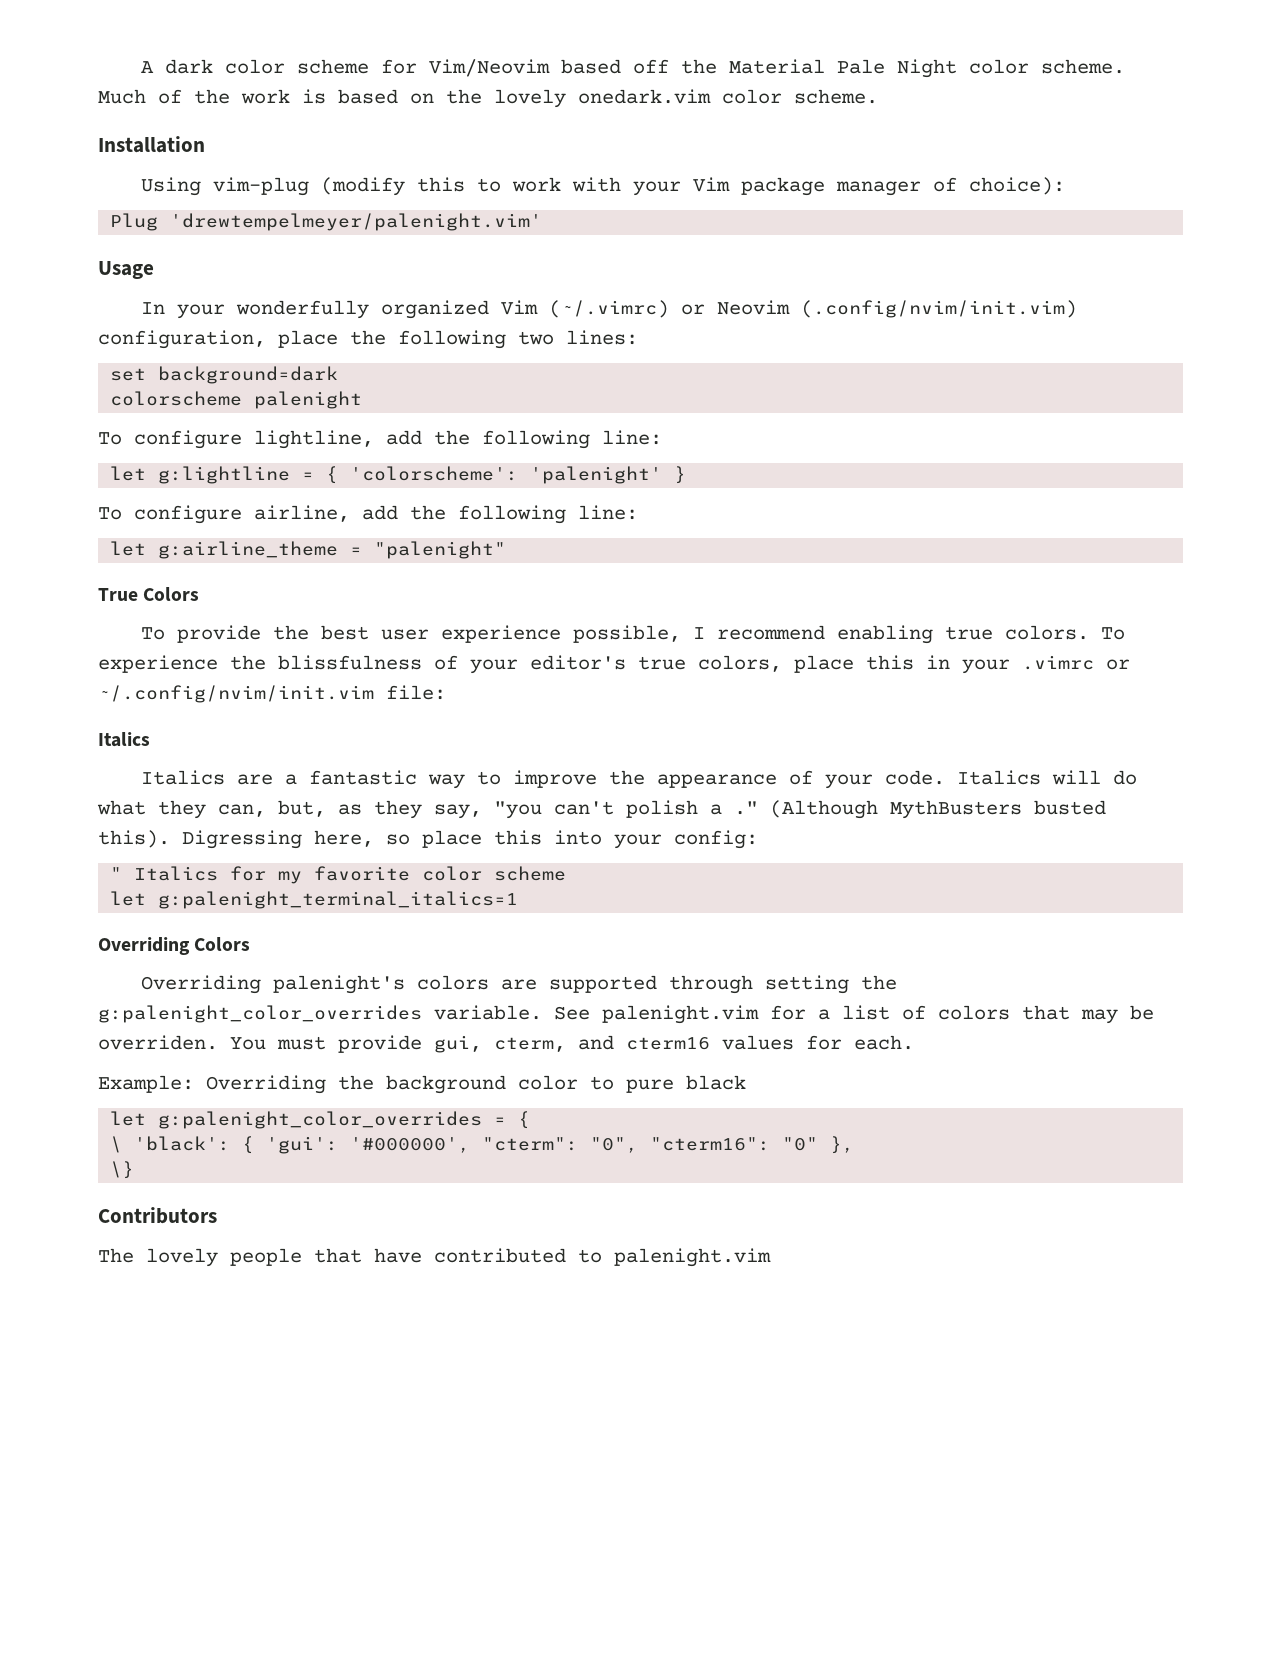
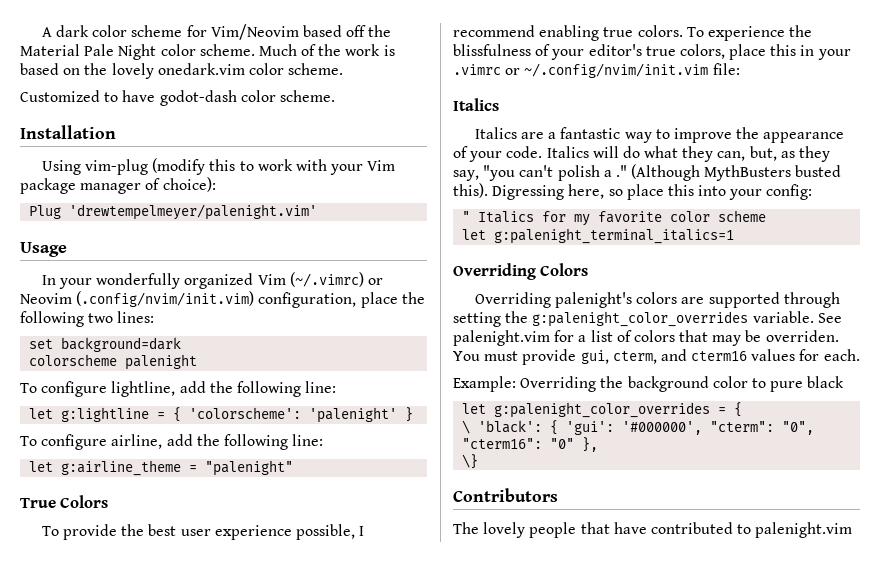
(878, 96) none -> [20,90,335,106] // Customized to have godot-dash color scheme.

